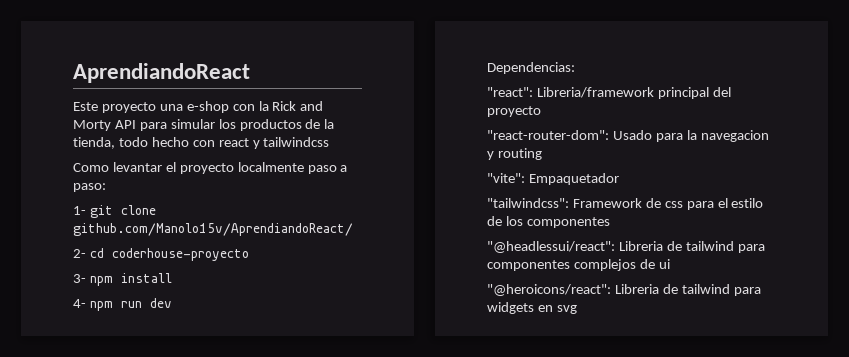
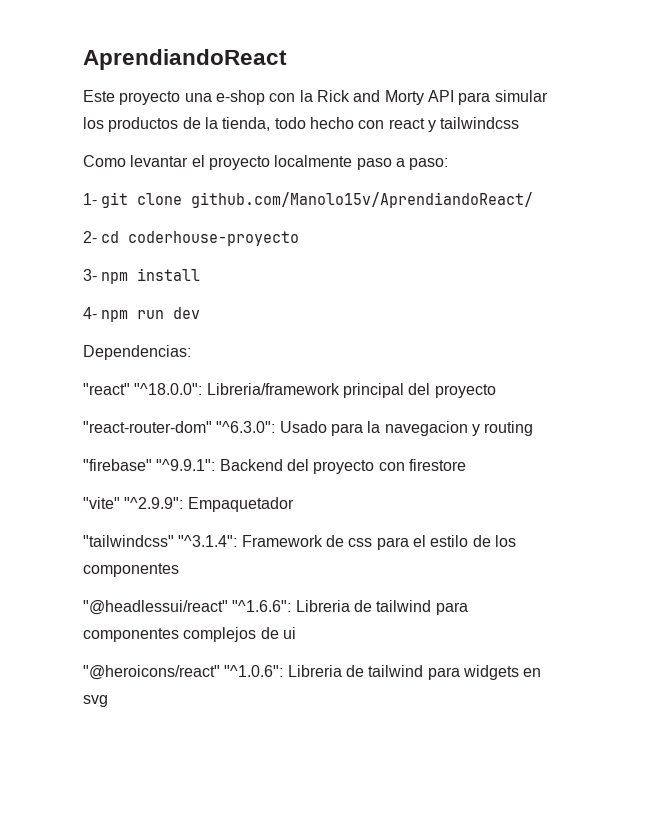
[487,87,533,97] "react": -> [83,383,203,395] "react" "^18.0.0":
[487,130,609,140] "react-router-dom": -> [83,421,276,433] "react-router-dom" "^6.3.0":
[487,173,525,183] "vite": -> [83,459,466,474] [83,497,184,509] "firebase" "^9.9.1": Backend del proyecto con firestore // "vite" "^2.9.9":
[487,198,569,208] "tailwindcss": -> [83,535,238,547] "tailwindcss" "^3.1.4":
[487,241,615,253] "@headlessui/react": -> [83,600,292,615] "@headlessui/react" "^1.6.6":
[487,284,611,296] "@heroicons/react": -> [83,665,284,680] "@heroicons/react" "^1.0.6":

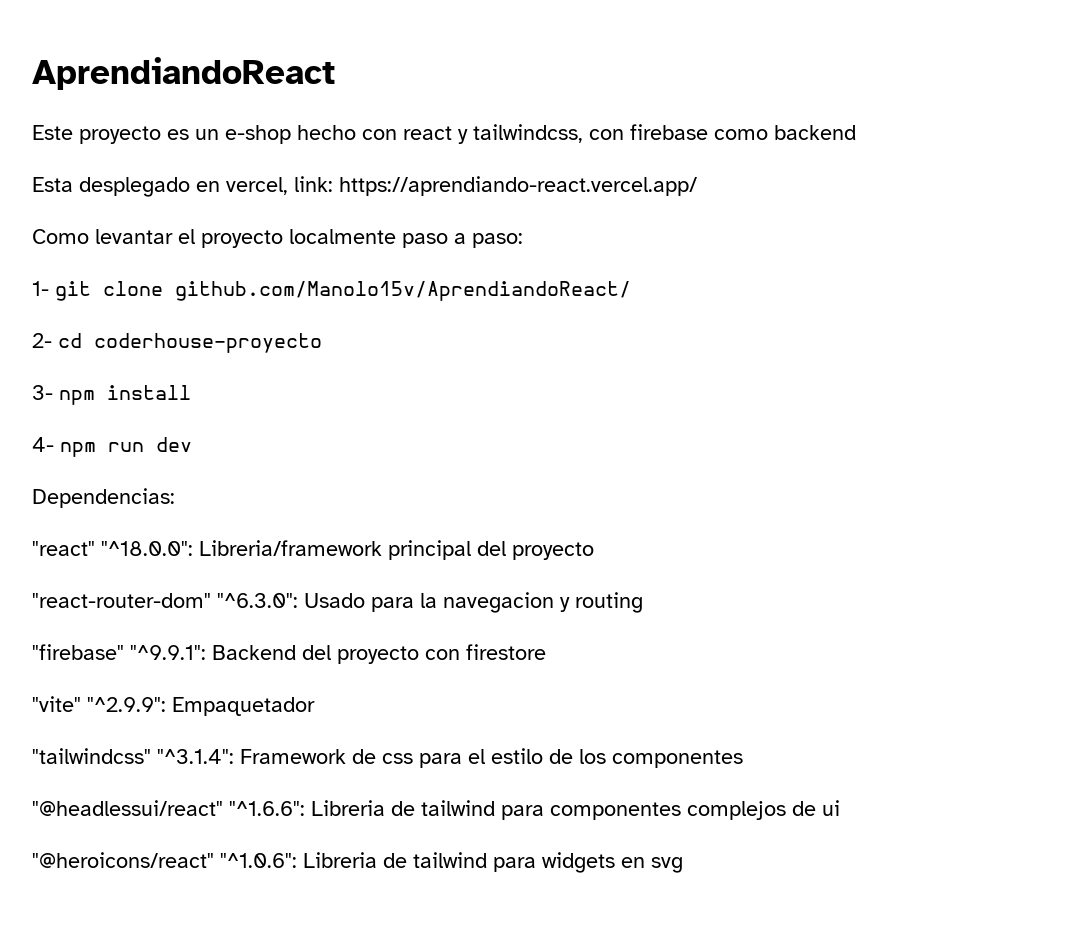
[184,90,548,105] [83,117,520,132] una e-shop con la Rick and Morty API para simular los productos de la tienda, todo hecho con react y tailwindcss -> [167,124,856,144] [32,176,697,197] es un e-shop hecho con react y tailwindcss, con firebase como backend // Esta desplegado en vercel, link: https://aprendiando-react.vercel.app/

